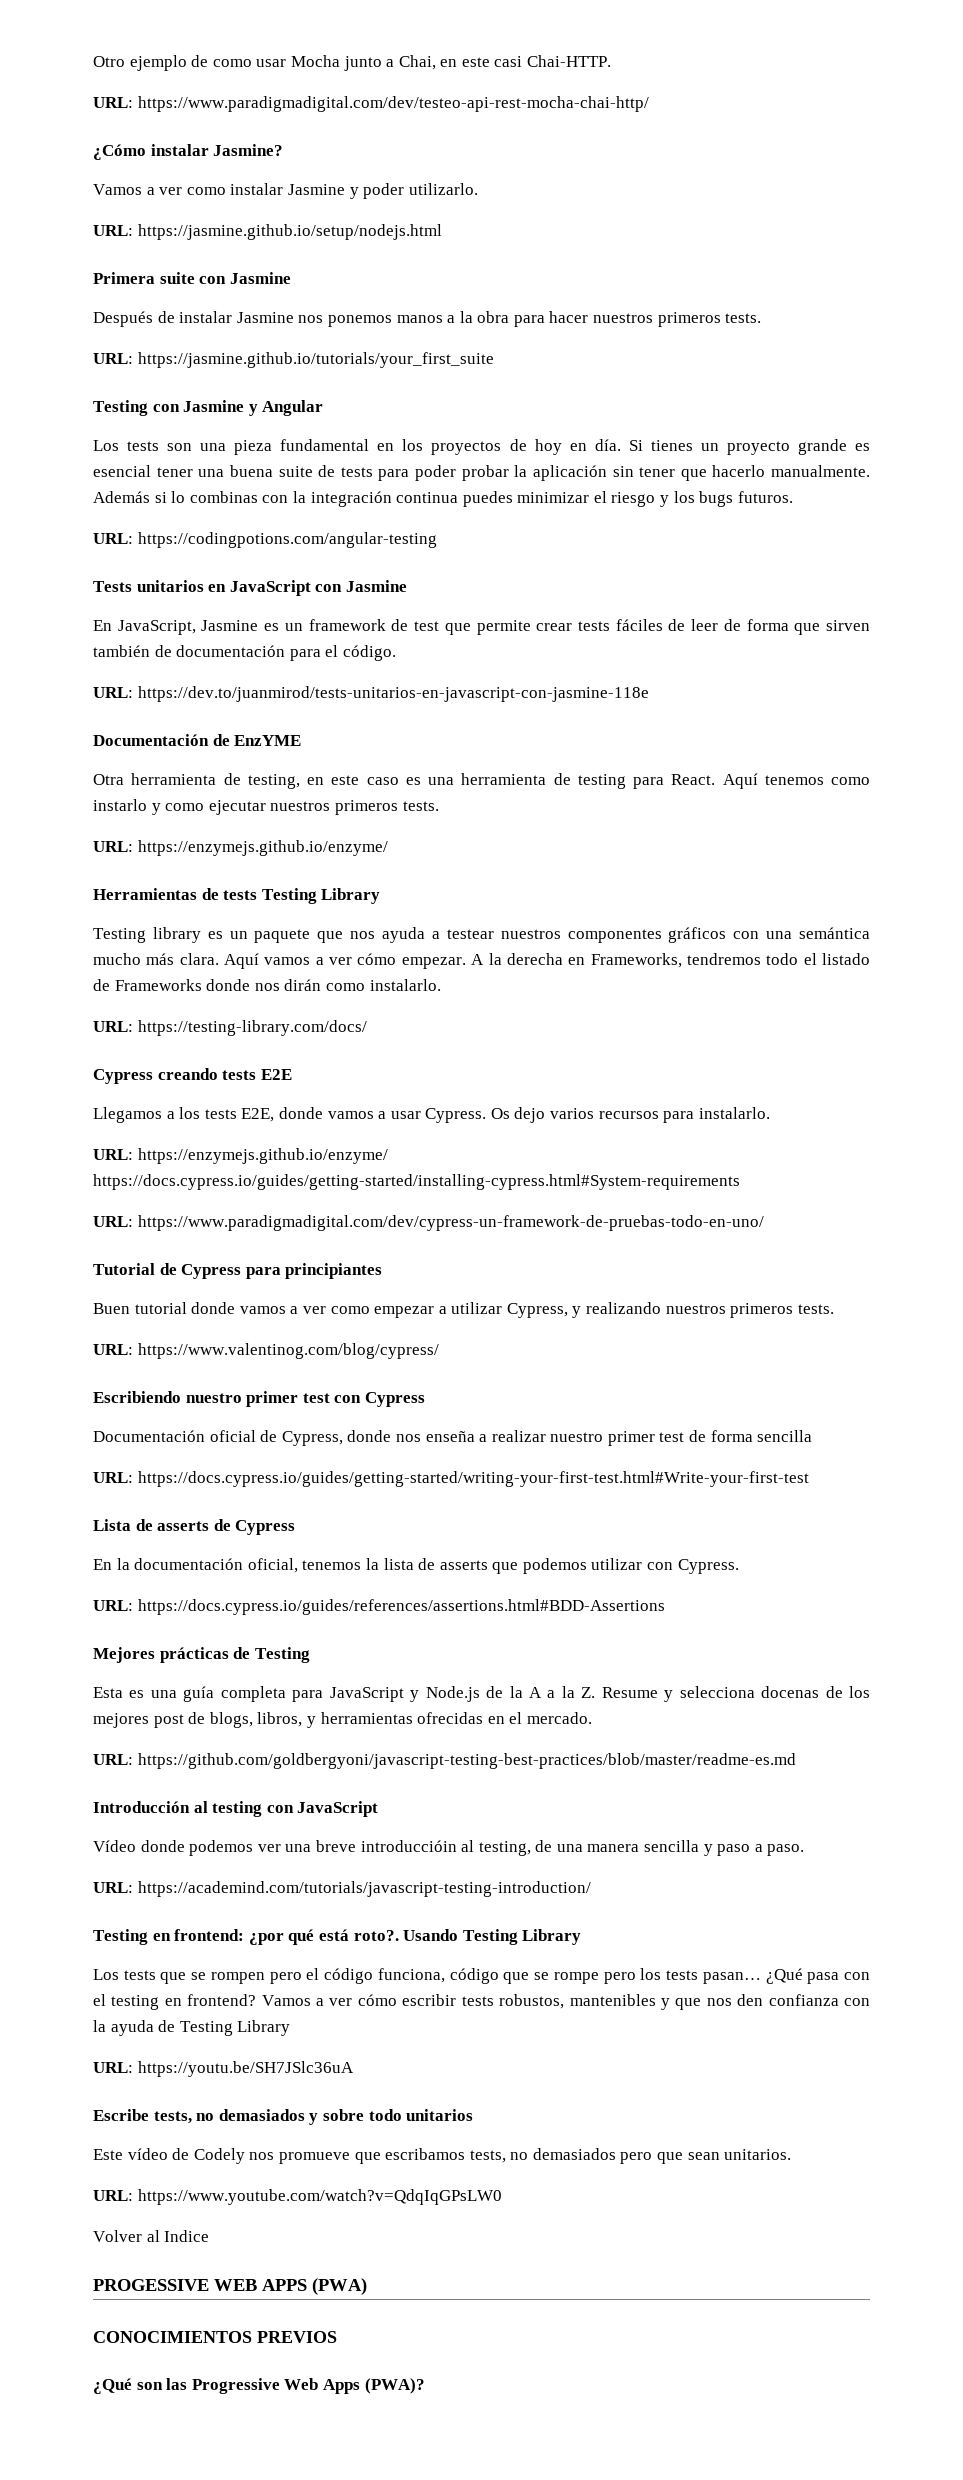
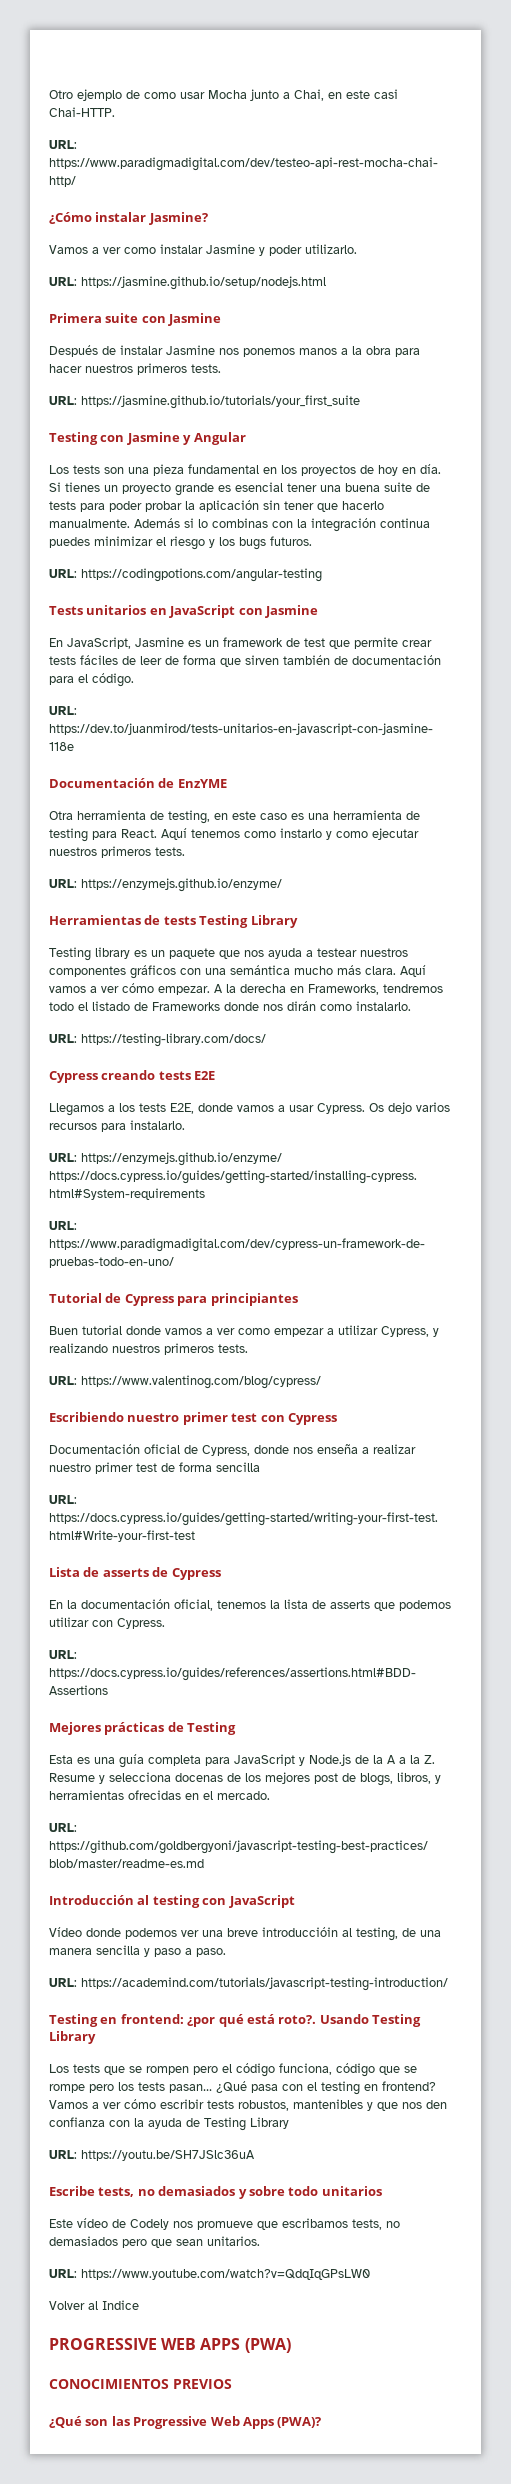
[93,2279,209,2291] PROGESSIVE -> [49,2338,157,2350] PROGRESSIVE

